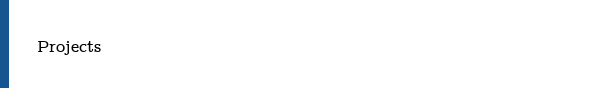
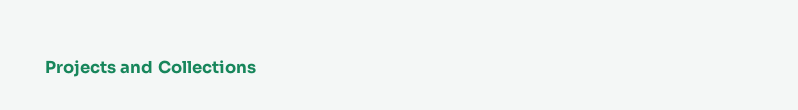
(101, 48) none -> [120,60,256,74] and Collections

